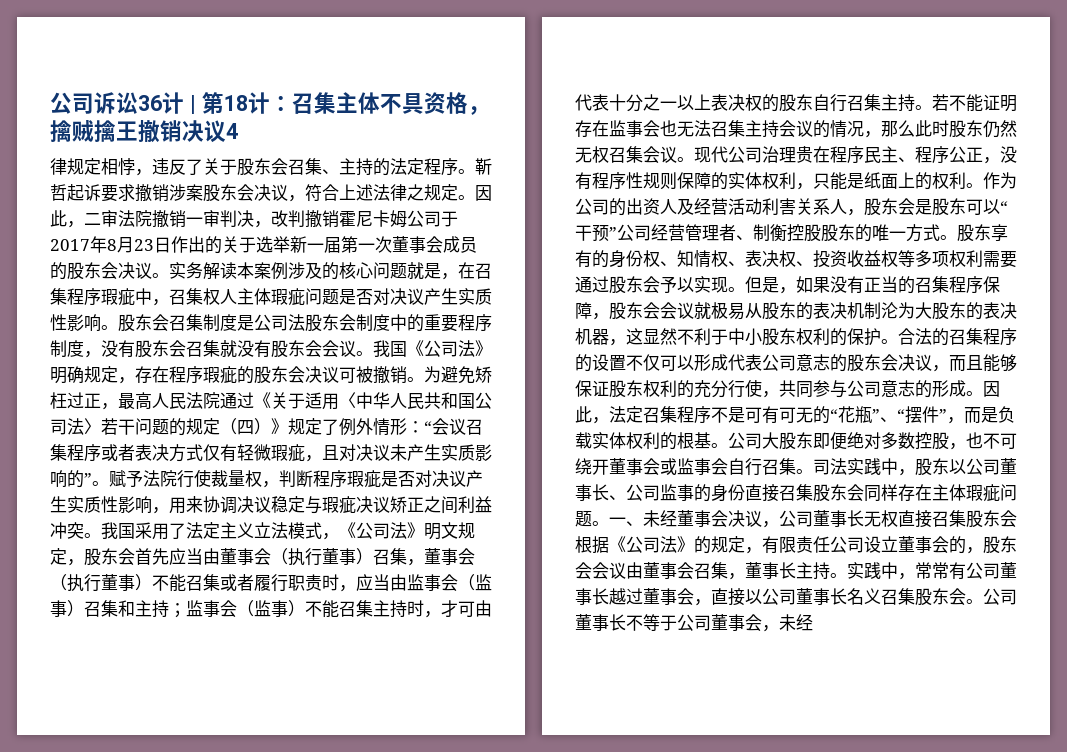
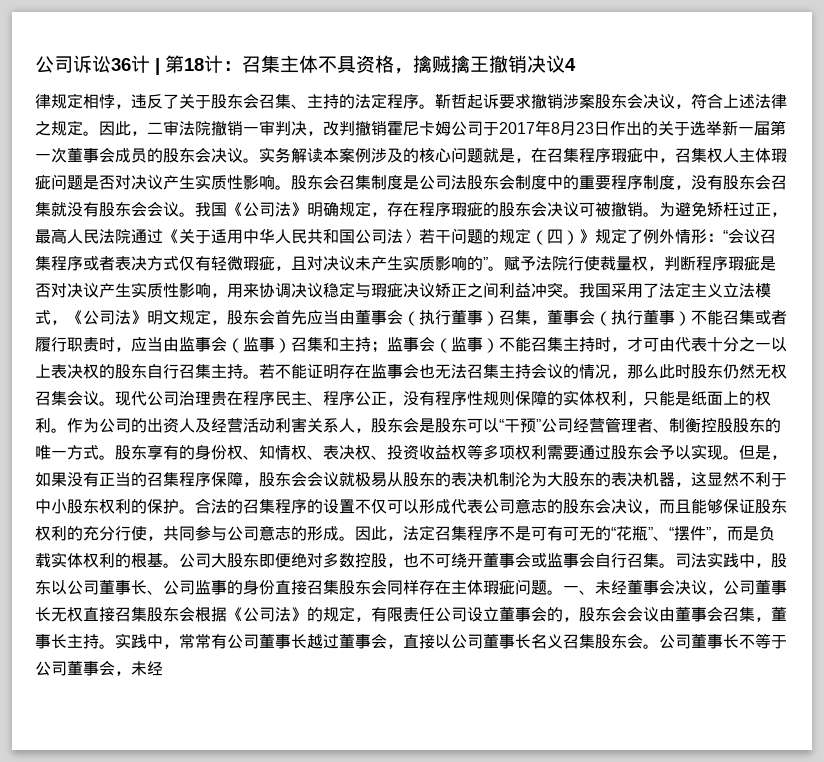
[339,392,356,408] 〈 -> (243, 236) none

